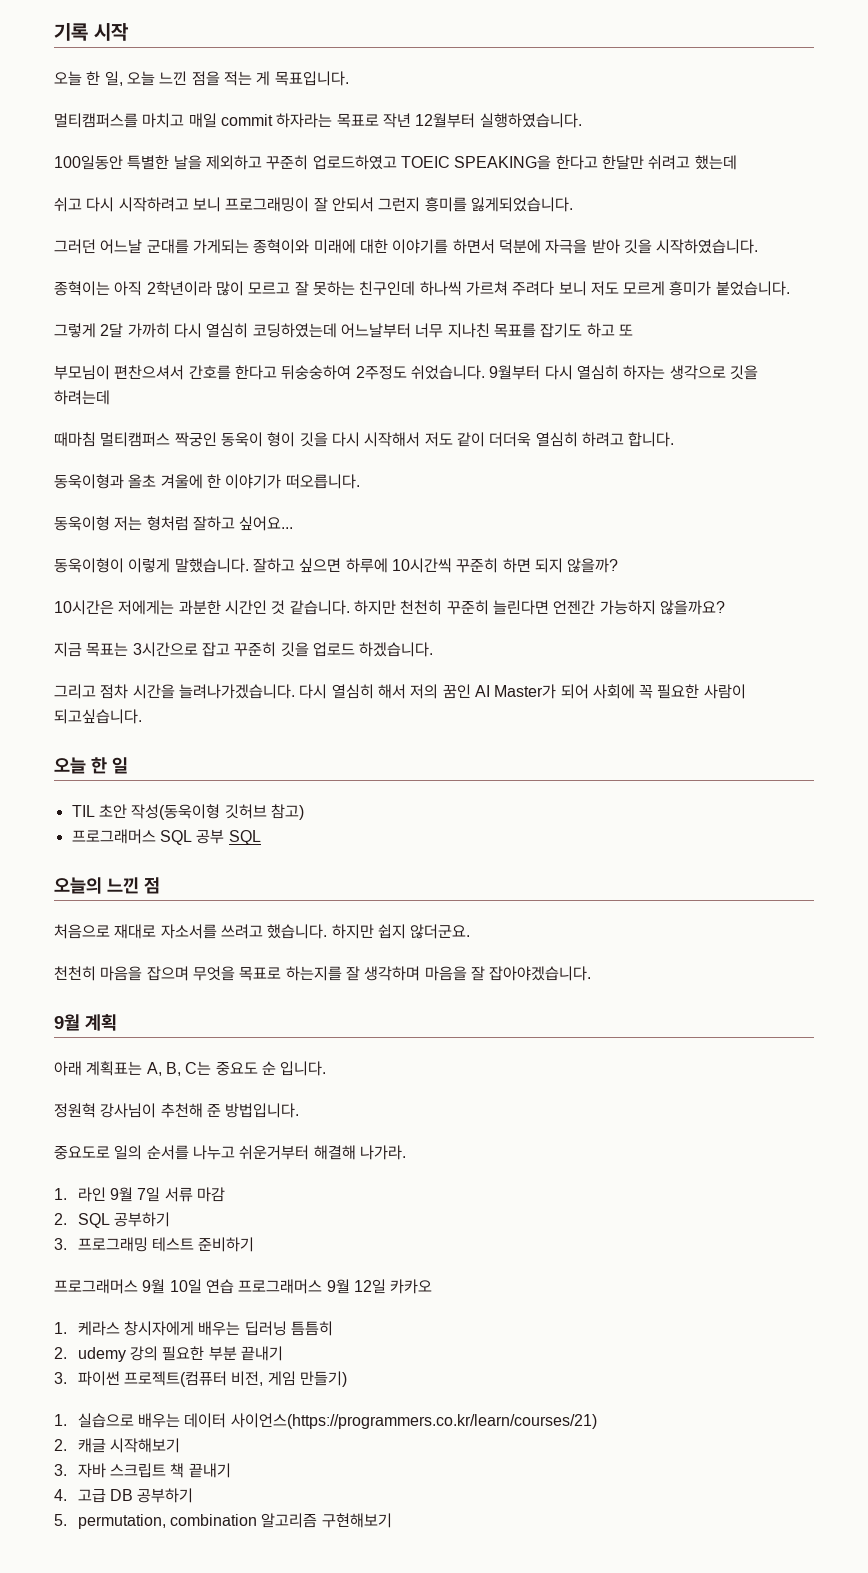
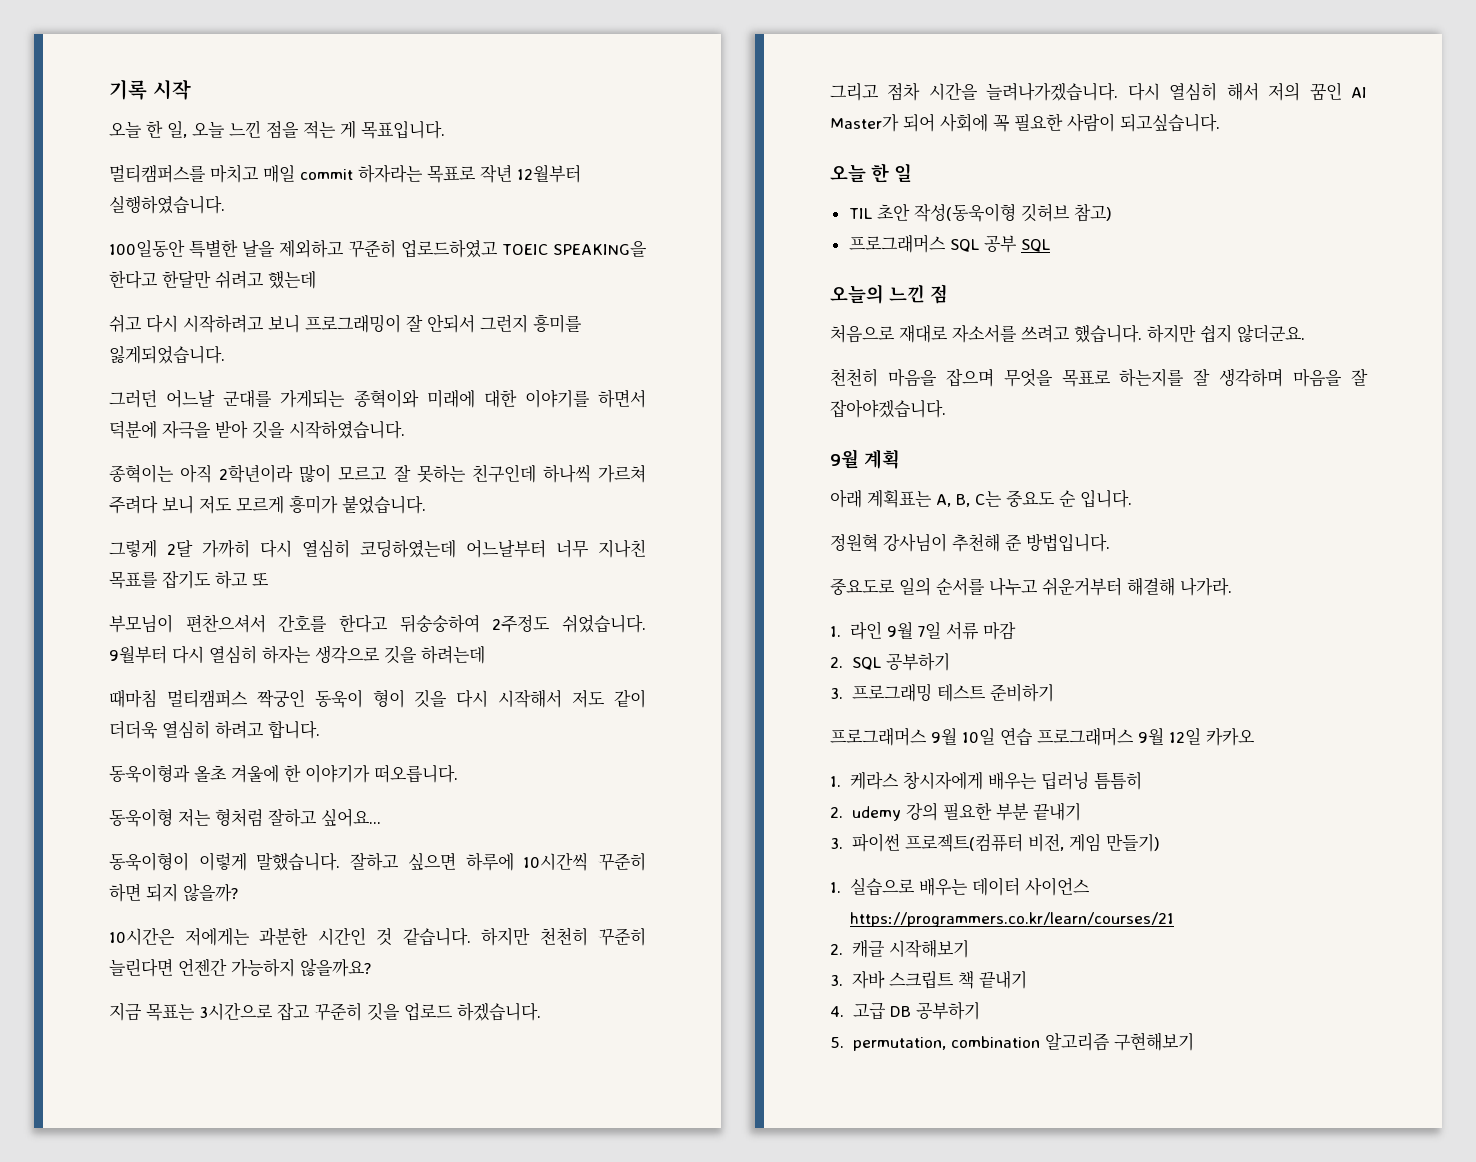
[230,1413,597,1429] 사이언스(https://programmers.co.kr/learn/courses/21) -> [1024,877,1090,896] [849,912,1174,927] 사이언스 https://programmers.co.kr/learn/courses/21

